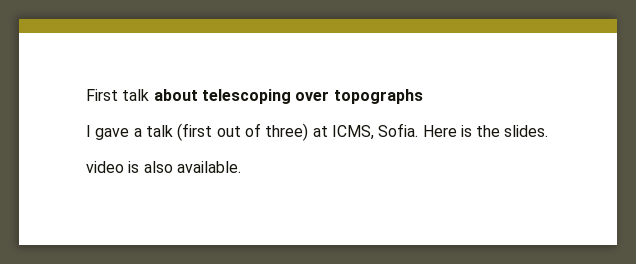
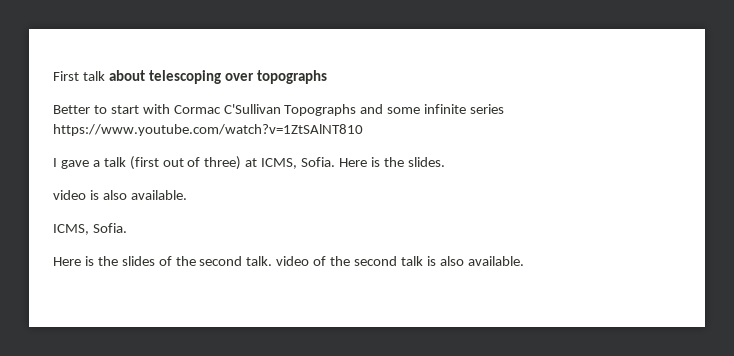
(423, 96) none -> [53,104,505,116] [53,124,363,136] // Better to start with Cormac C'Sullivan Topographs and some infinite series https://www.youtube.com/watch?v=1ZtSAlNT810
(241, 167) none -> [53,223,127,235] [53,256,524,266] // ICMS, Sofia. // Here is the slides of the second talk. video of the second talk is also available.

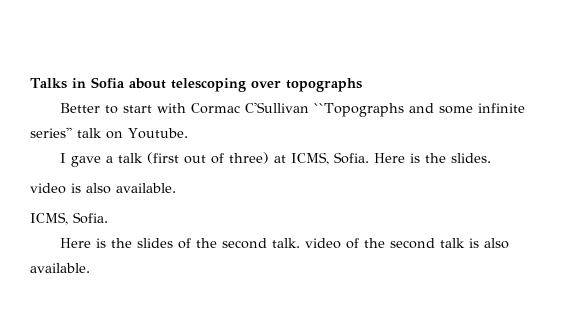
[53,71,105,81] First talk -> [30,77,125,89] Talks in Sofia
[284,104,357,116] Topographs -> [314,103,405,117] ``Topographs
[470,104,505,114] [53,124,363,136] series https://www.youtube.com/watch?v=1ZtSAlNT810 -> [30,127,188,139] series'' talk on Youtube.

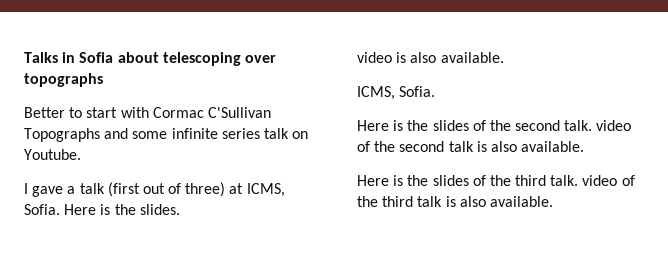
[314,103,405,117] ``Topographs -> [24,128,100,142] Topographs
[30,127,72,138] series'' -> [221,128,260,139] series
(90, 268) none -> [357,175,635,186] [357,196,553,207] // Here is the slides of the third talk. video of the third talk is also available.

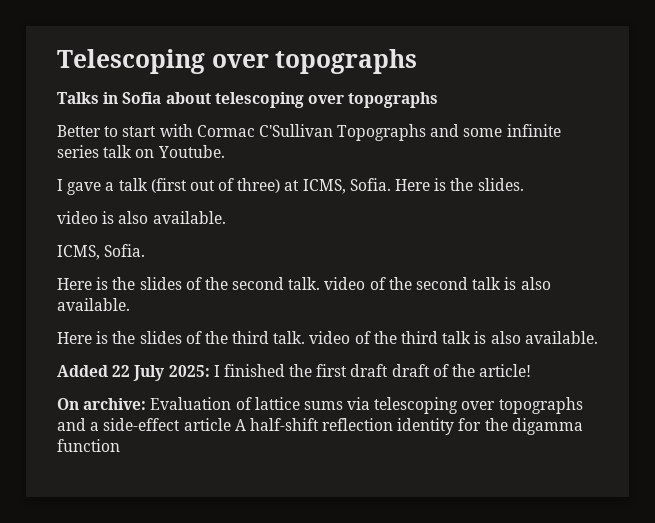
(24, 57) none -> [57,49,418,74] Telescoping over topographs //
(553, 201) none -> [57,364,532,381] [57,397,583,414] [57,418,583,435] [57,439,120,452] // Added 22 July 2025: I finished the first draft draft of the article! // On archive: Evaluation of lattice sums via telescoping over topographs and a side-effect article A half-shift reflection identity for the digamma function

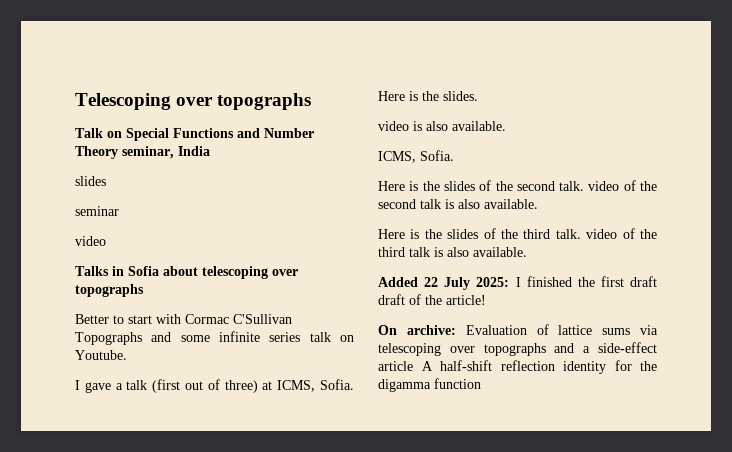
(418, 61) none -> [75,128,314,141] [75,146,210,159] [75,176,106,186] [75,206,119,216] [75,236,106,246] // Talk on Special Functions and Number Theory seminar, India // slides // seminar // video

